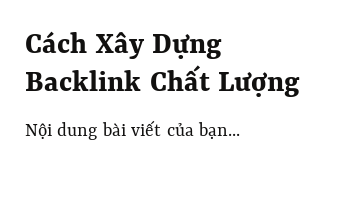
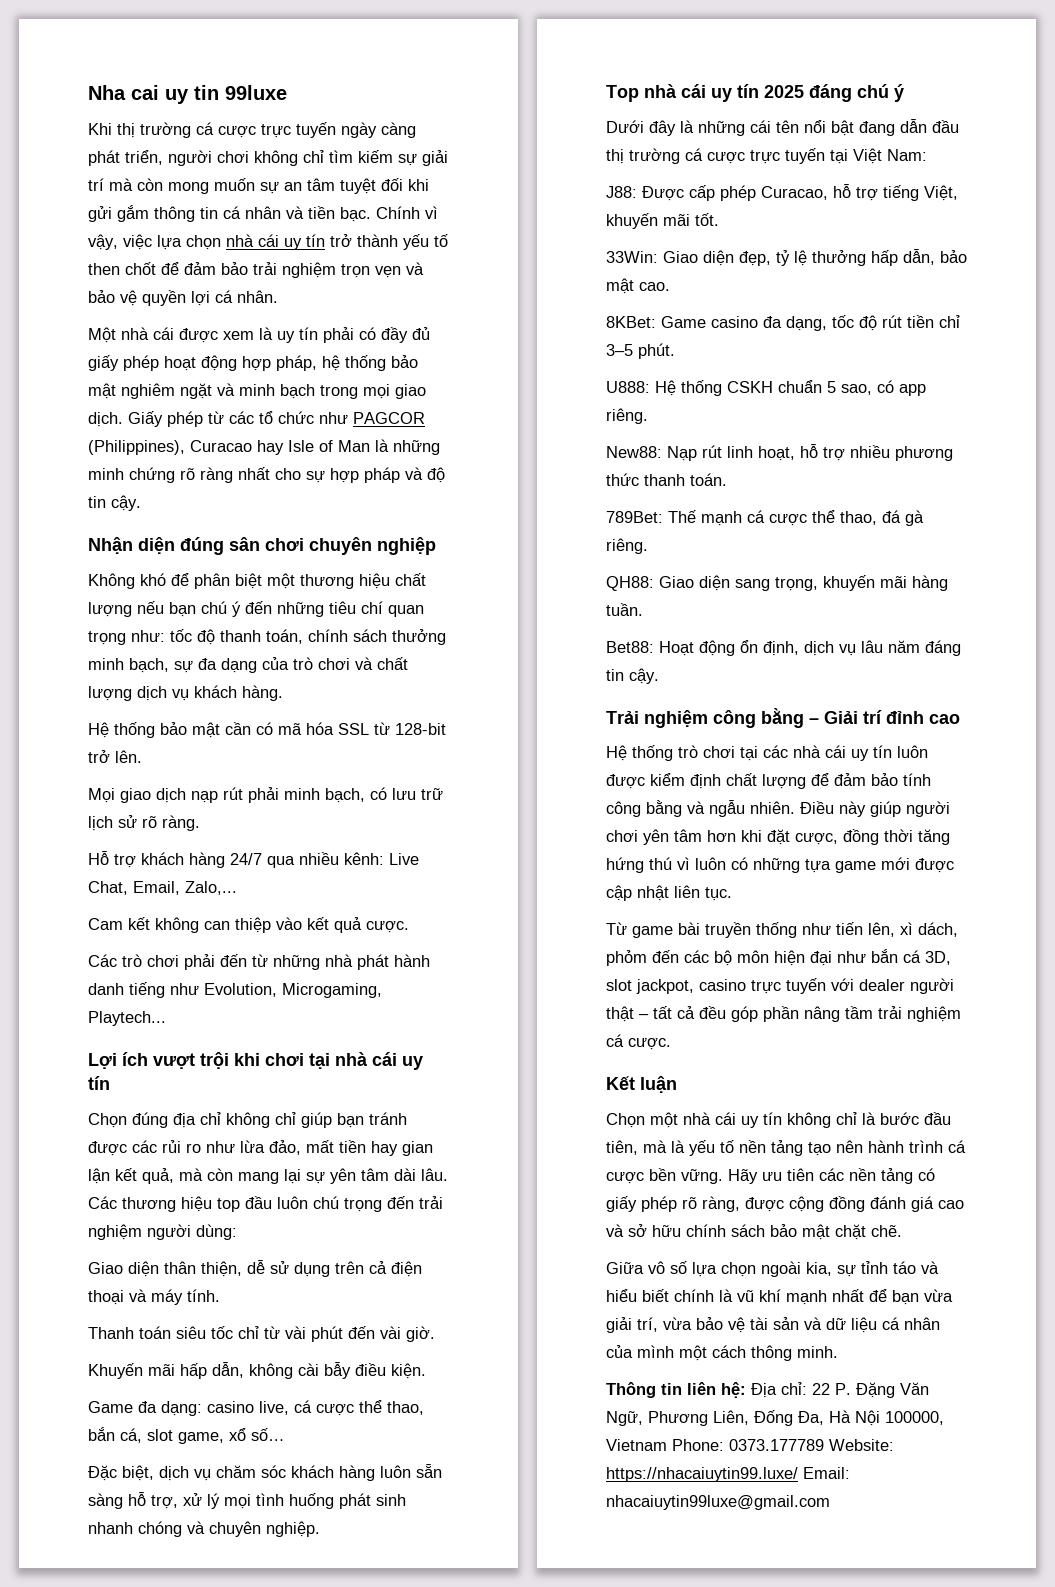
[25,31,223,59] [25,65,301,97] [25,120,241,140] Cách Xây Dựng Backlink Chất Lượng // Nội dung bài viết của bạn... -> [88,85,287,104] [88,122,416,138] [88,150,448,166] [88,178,429,194] [88,205,438,222] [88,234,448,250] [88,262,424,278] [88,290,278,306] [88,327,430,343] [88,355,418,371] [88,383,426,399] [88,411,425,427] [88,439,440,455] [88,467,445,483] [88,495,141,511] [88,537,436,555] [88,573,426,589] [88,601,424,617] [88,629,446,645] [88,657,408,673] [88,685,283,701] [88,722,446,738] [88,750,142,763] [88,787,443,803] [88,815,200,831] [88,851,419,868] [88,881,237,895] [88,917,409,933] [88,954,430,970] [88,982,382,998] [88,1011,166,1026] [88,1052,423,1070] [88,1076,110,1090] [88,1112,407,1128] [88,1140,433,1156] [88,1168,448,1184] [88,1196,443,1212] [88,1224,237,1240] [88,1260,422,1277] [88,1289,220,1305] [88,1326,435,1342] [88,1362,426,1379] [88,1400,424,1416] [88,1427,285,1444] [88,1464,442,1481] [88,1492,406,1509] [88,1521,320,1537] [606,84,904,102] [606,119,959,136] [606,148,927,164] [606,184,958,201] [606,213,719,229] [606,249,967,266] [606,278,670,294] [606,315,960,331] [606,343,675,359] [606,380,926,396] [606,408,648,424] [606,444,953,461] [606,473,727,486] [606,510,924,526] [606,538,648,554] [606,575,948,591] [606,603,643,616] [606,640,961,656] [606,668,659,684] [606,708,960,728] [606,745,928,761] [606,773,931,789] [606,800,950,817] [606,829,950,845] [606,857,954,873] [606,885,732,901] [606,922,958,938] [606,949,951,966] [606,978,954,994] [606,1006,961,1022] [606,1034,671,1050] [606,1076,677,1093] [606,1112,951,1128] [606,1140,966,1156] [606,1168,935,1184] [606,1196,964,1212] [606,1224,902,1240] [606,1261,939,1277] [606,1289,953,1305] [606,1317,940,1333] [606,1345,838,1361] [606,1382,929,1398] [606,1410,944,1426] [606,1439,894,1451] [606,1467,850,1482] [606,1495,830,1510] Nha cai uy tin 99luxe // Khi thị trường cá cược trực tuyến ngày càng phát triển, người chơi không chỉ tìm kiếm sự giải trí mà còn mong muốn sự an tâm tuyệt đối khi gửi gắm thông tin cá nhân và tiền bạc. Chính vì vậy, việc lựa chọn nhà cái uy tín trở thành yếu tố then chốt để đảm bảo trải nghiệm trọn vẹn và bảo vệ quyền lợi cá nhân. // Một nhà cái được xem là uy tín phải có đầy đủ giấy phép hoạt động hợp pháp, hệ thống bảo mật nghiêm ngặt và minh bạch trong mọi giao dịch. Giấy phép từ các tổ chức như PAGCOR (Philippines), Curacao hay Isle of Man là những minh chứng rõ ràng nhất cho sự hợp pháp và độ tin cậy. // Nhận diện đúng sân chơi chuyên nghiệp // Không khó để phân biệt một thương hiệu chất lượng nếu bạn chú ý đến những tiêu chí quan trọng như: tốc độ thanh toán, chính sách thưởng minh bạch, sự đa dạng của trò chơi và chất lượng dịch vụ khách hàng. // Hệ thống bảo mật cần có mã hóa SSL từ 128-bit trở lên. // Mọi giao dịch nạp rút phải minh bạch, có lưu trữ lịch sử rõ ràng. // Hỗ trợ khách hàng 24/7 qua nhiều kênh: Live Chat, Email, Zalo,... // Cam kết không can thiệp vào kết quả cược. // Các trò chơi phải đến từ những nhà phát hành danh tiếng như Evolution, Microgaming, Playtech... // Lợi ích vượt trội khi chơi tại nhà cái uy tín // Chọn đúng địa chỉ không chỉ giúp bạn tránh được các rủi ro như lừa đảo, mất tiền hay gian lận kết quả, mà còn mang lại sự yên tâm dài lâu. Các thương hiệu top đầu luôn chú trọng đến trải nghiệm người dùng: // Giao diện thân thiện, dễ sử dụng trên cả điện thoại và máy tính. // Thanh toán siêu tốc chỉ từ vài phút đến vài giờ. // Khuyến mãi hấp dẫn, không cài bẫy điều kiện. // Game đa dạng: casino live, cá cược thể thao, bắn cá, slot game, xổ số… // Đặc biệt, dịch vụ chăm sóc khách hàng luôn sẵn sàng hỗ trợ, xử lý mọi tình huống phát sinh nhanh chóng và chuyên nghiệp. // Top nhà cái uy tín 2025 đáng chú ý // Dưới đây là những cái tên nổi bật đang dẫn đầu thị trường cá cược trực tuyến tại Việt Nam: // J88: Được cấp phép Curacao, hỗ trợ tiếng Việt, khuyến mãi tốt. // 33Win: Giao diện đẹp, tỷ lệ thưởng hấp dẫn, bảo mật cao. // 8KBet: Game casino đa dạng, tốc độ rút tiền chỉ 3–5 phút. // U888: Hệ thống CSKH chuẩn 5 sao, có app riêng. // New88: Nạp rút linh hoạt, hỗ trợ nhiều phương thức thanh toán. // 789Bet: Thế mạnh cá cược thể thao, đá gà riêng. // QH88: Giao diện sang trọng, khuyến mãi hàng tuần. // Bet88: Hoạt động ổn định, dịch vụ lâu năm đáng tin cậy. // Trải nghiệm công bằng – Giải trí đỉnh cao // Hệ thống trò chơi tại các nhà cái uy tín luôn được kiểm định chất lượng để đảm bảo tính công bằng và ngẫu nhiên. Điều này giúp người chơi yên tâm hơn khi đặt cược, đồng thời tăng hứng thú vì luôn có những tựa game mới được cập nhật liên tục. // Từ game bài truyền thống như tiến lên, xì dách, phỏm đến các bộ môn hiện đại như bắn cá 3D, slot jackpot, casino trực tuyến với dealer người thật – tất cả đều góp phần nâng tầm trải nghiệm cá cược. // Kết luận // Chọn một nhà cái uy tín không chỉ là bước đầu tiên, mà là yếu tố nền tảng tạo nên hành trình cá cược bền vững. Hãy ưu tiên các nền tảng có giấy phép rõ ràng, được cộng đồng đánh giá cao và sở hữu chính sách bảo mật chặt chẽ. // Giữa vô số lựa chọn ngoài kia, sự tỉnh táo và hiểu biết chính là vũ khí mạnh nhất để bạn vừa giải trí, vừa bảo vệ tài sản và dữ liệu cá nhân của mình một cách thông minh. // Thông tin liên hệ: Địa chỉ: 22 P. Đặng Văn Ngữ, Phương Liên, Đống Đa, Hà Nội 100000, Vietnam Phone: 0373.177789 Website: https://nhacaiuytin99.luxe/ Email: nhacaiuytin99luxe@gmail.com

